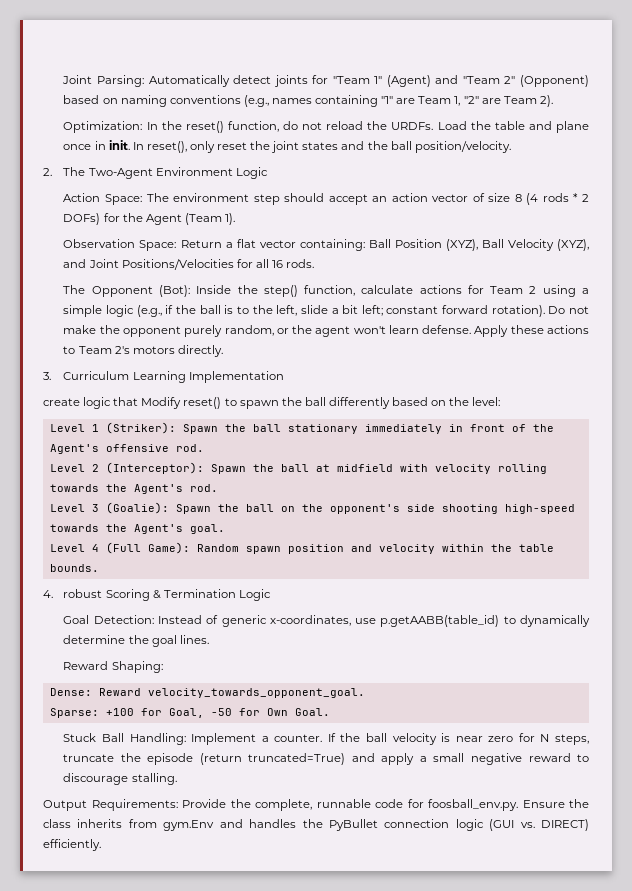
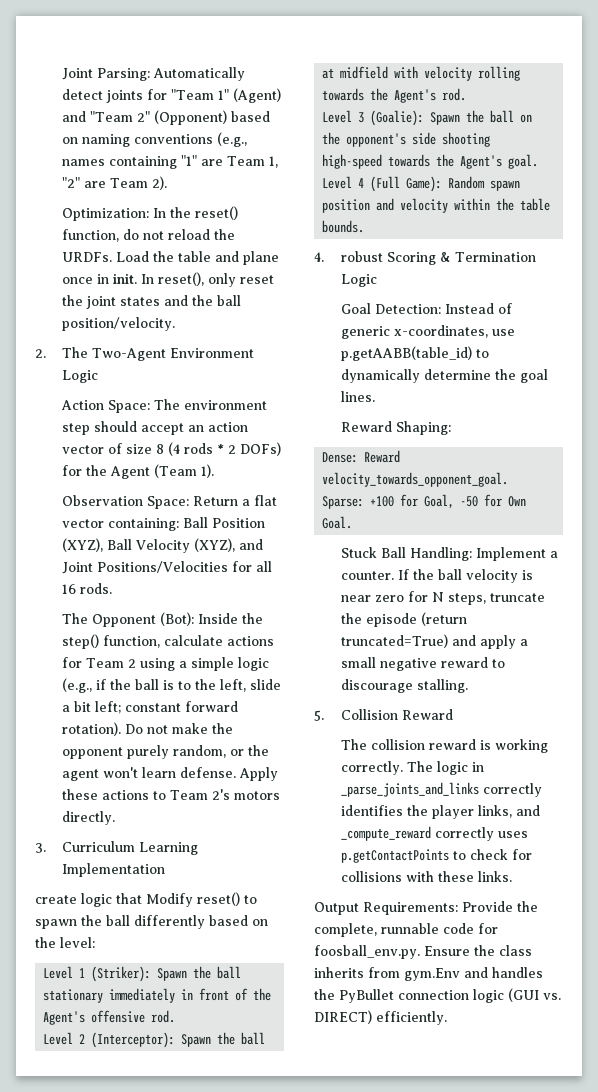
(177, 779) none -> [314,709,453,721] [340,739,548,753] [340,761,484,775] [340,782,542,797] [340,805,540,819] [340,826,528,841] [340,849,532,863] [340,871,512,882] // 5. Collision Reward // The collision reward is working correctly. The logic in _parse_joints_and_links correctly identifies the player links, and _compute_reward correctly uses p.getContactPoints to check for collisions with these links.

